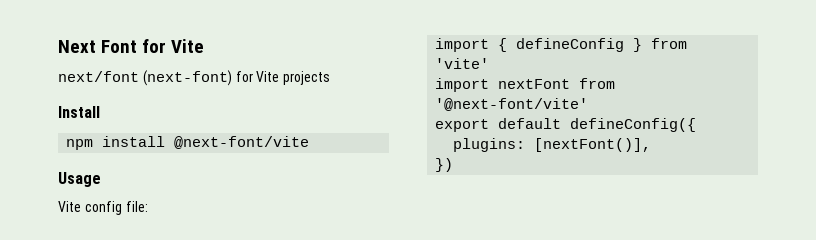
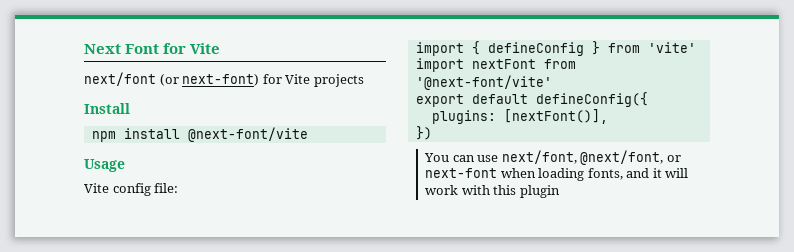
[142,70,232,86] (next-font) -> [159,74,260,86] (or next-font)
(454, 165) none -> [424,150,681,165] [425,168,689,181] [425,185,560,198] // You can use next/font, @next/font, or next-font when loading fonts, and it will work with this plugin

